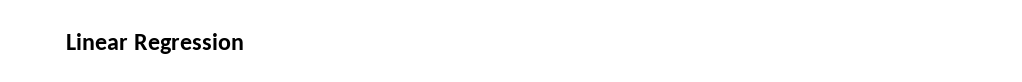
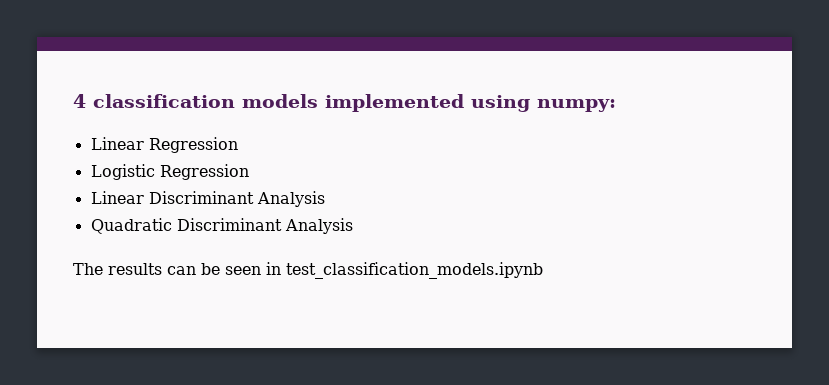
[66,33,245,54] Linear Regression -> [73,94,616,112] [90,137,238,153] [90,164,249,180] [90,191,325,207] [90,218,353,234] [73,262,543,279] 4 classification models implemented using numpy: // Linear Regression // Logistic Regression // Linear Discriminant Analysis // Quadratic Discriminant Analysis // The results can be seen in test_classification_models.ipynb

